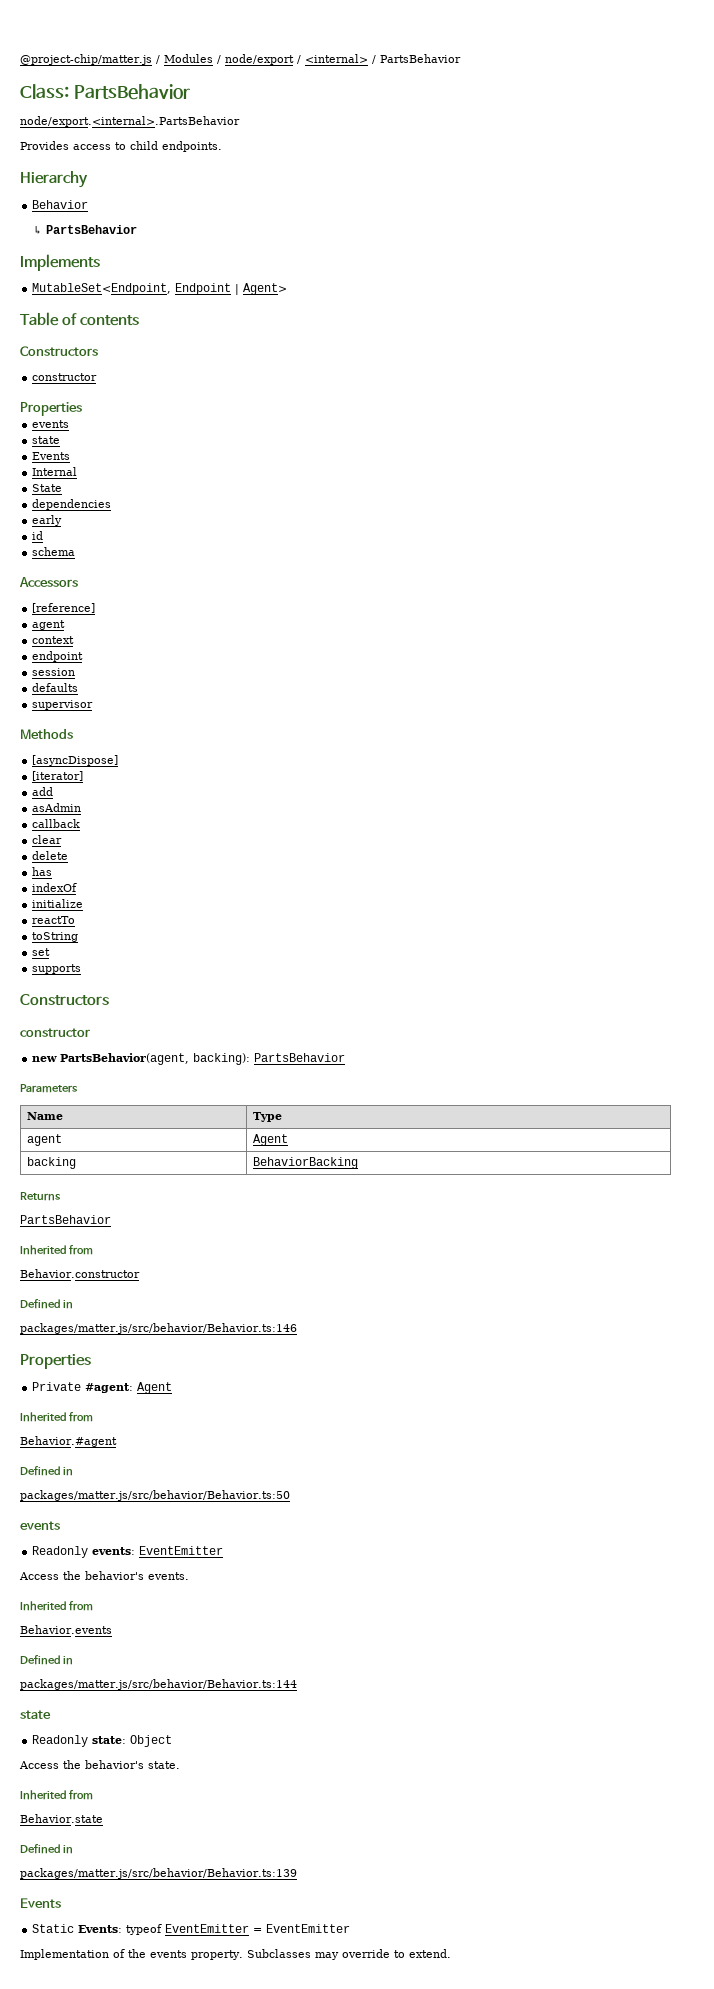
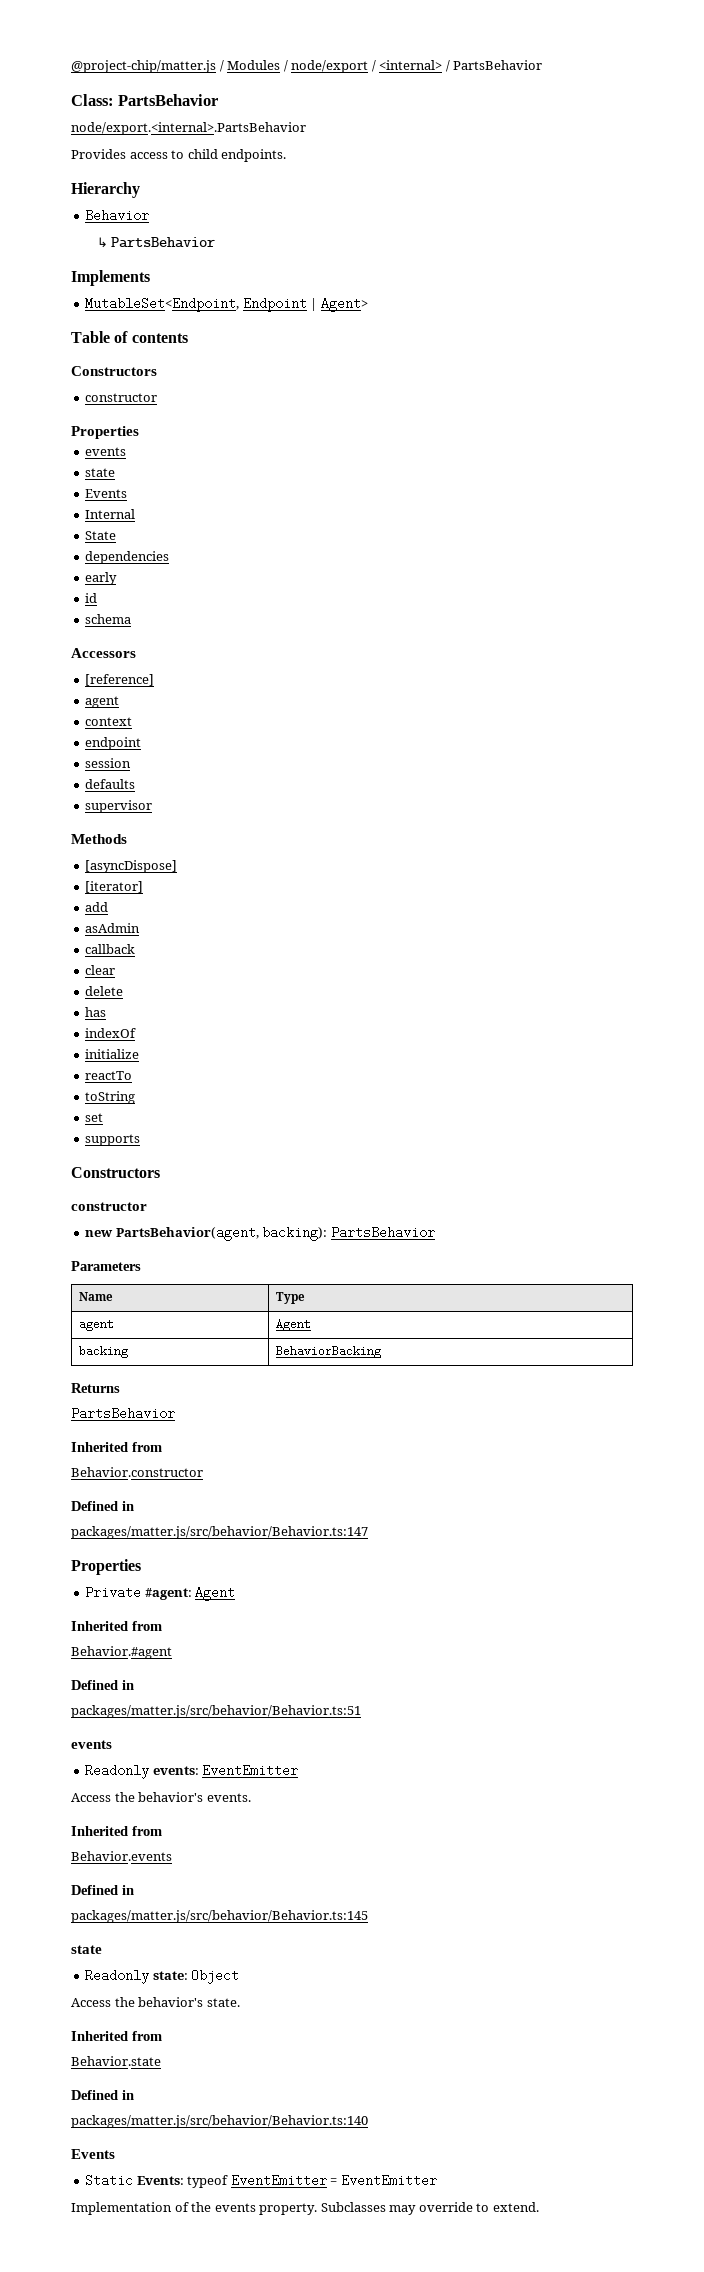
[20,1323,297,1334] packages/matter.js/src/behavior/Behavior.ts:146 -> [71,1526,368,1539] packages/matter.js/src/behavior/Behavior.ts:147
[20,1490,290,1501] packages/matter.js/src/behavior/Behavior.ts:50 -> [71,1705,361,1718] packages/matter.js/src/behavior/Behavior.ts:51
[20,1679,297,1690] packages/matter.js/src/behavior/Behavior.ts:144 -> [71,1910,368,1923] packages/matter.js/src/behavior/Behavior.ts:145
[20,1868,297,1879] packages/matter.js/src/behavior/Behavior.ts:139 -> [71,2115,368,2128] packages/matter.js/src/behavior/Behavior.ts:140

